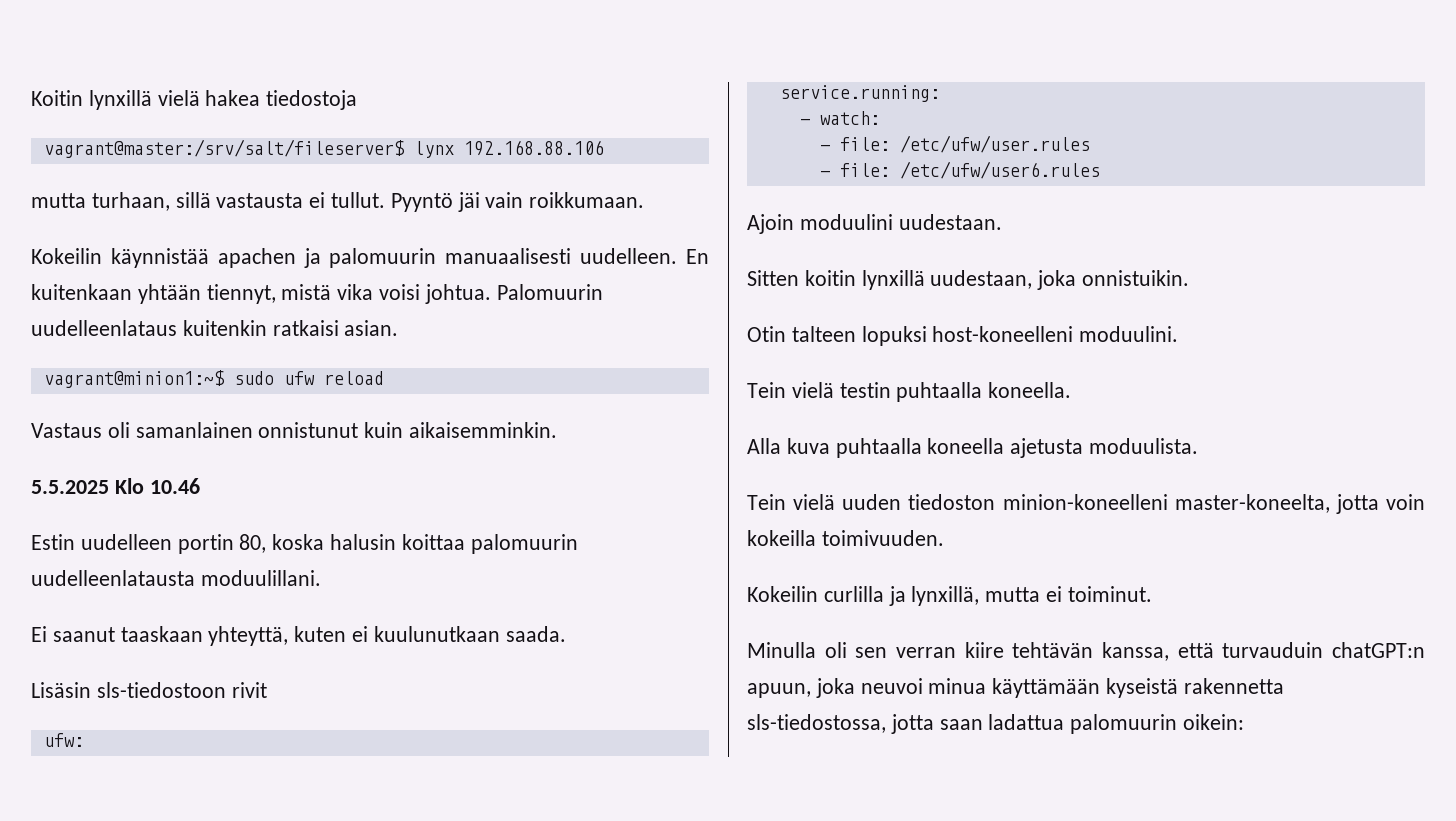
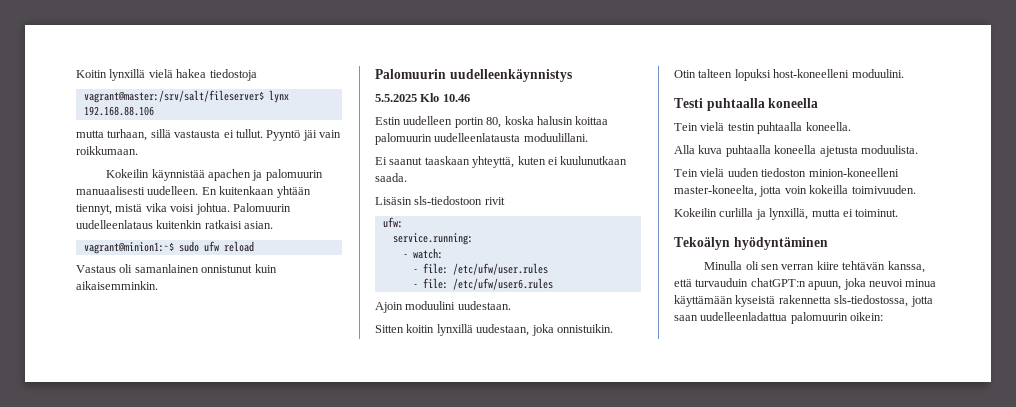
(558, 430) none -> [375,69,572,82] // Palomuurin uudelleenkäynnistys
(1179, 334) none -> [674,98,819,111] // Testi puhtaalla koneella
(1152, 594) none -> [674,237,828,250] // Tekoälyn hyödyntäminen
[988,714,1065,730] ladattua -> [700,312,788,321] uudelleenladattua

